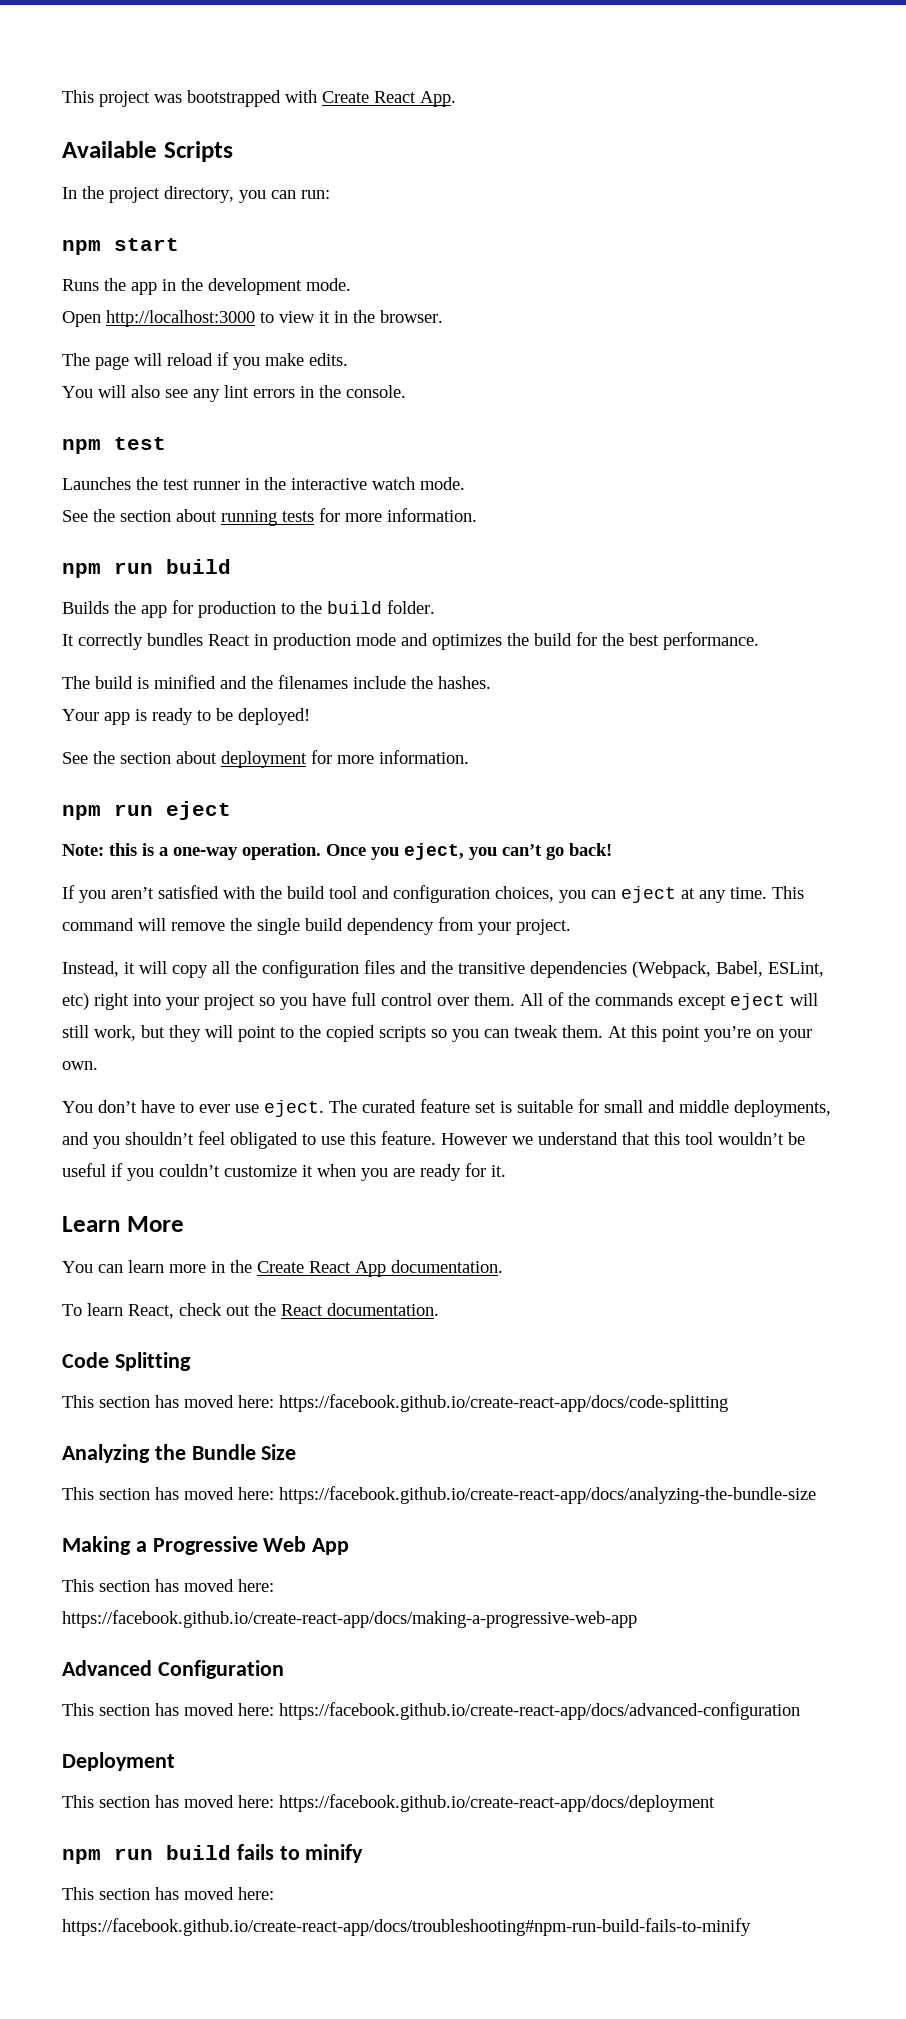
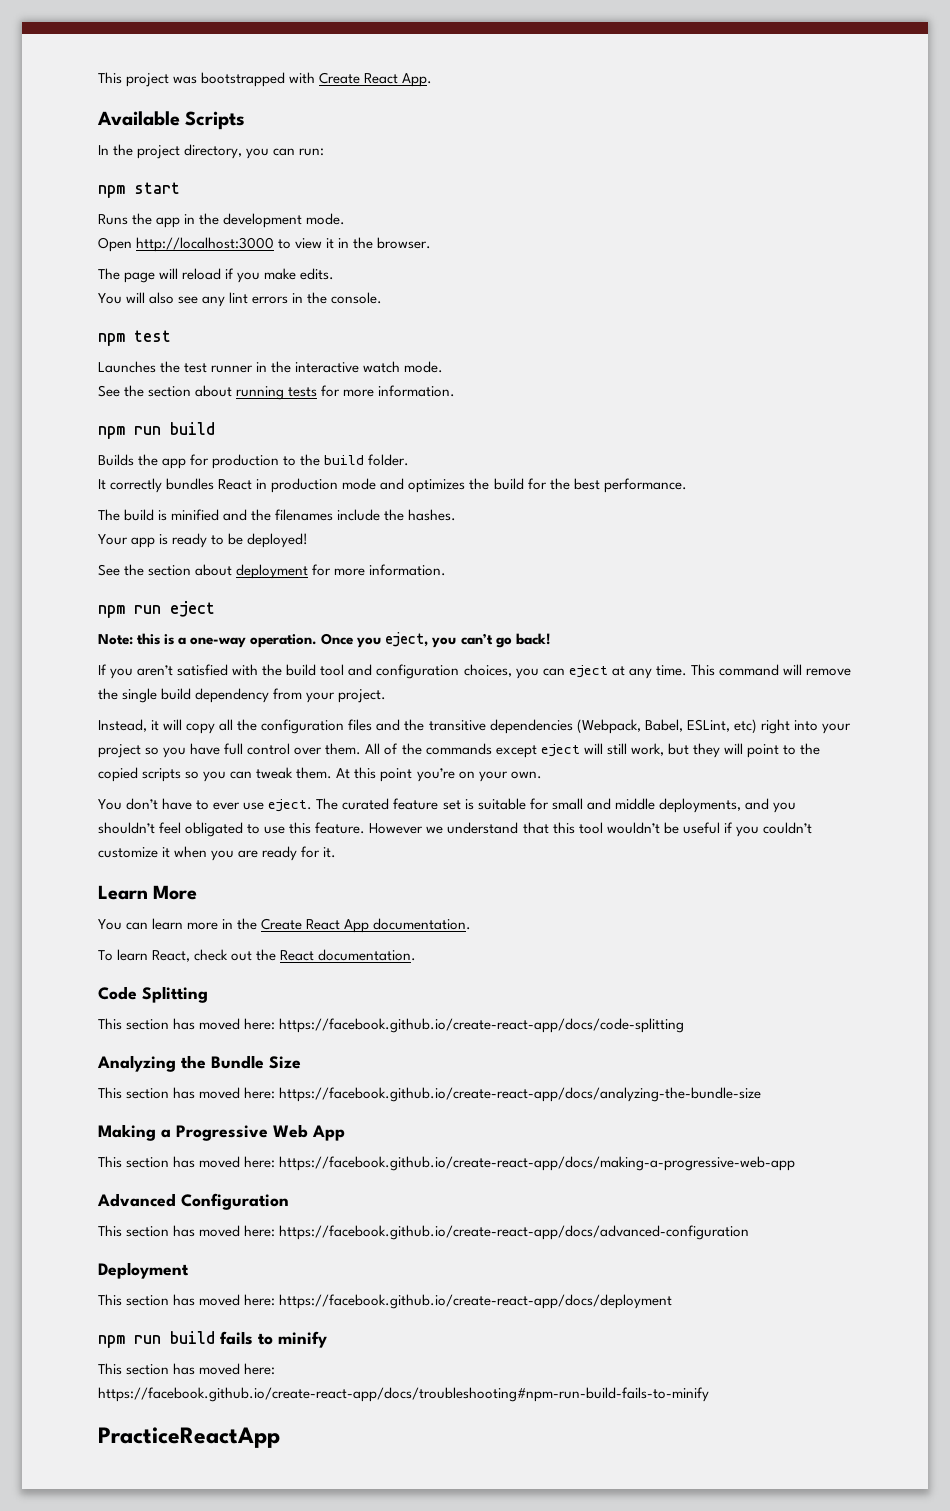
(751, 1927) none -> [98,1427,280,1448] // PracticeReactApp

